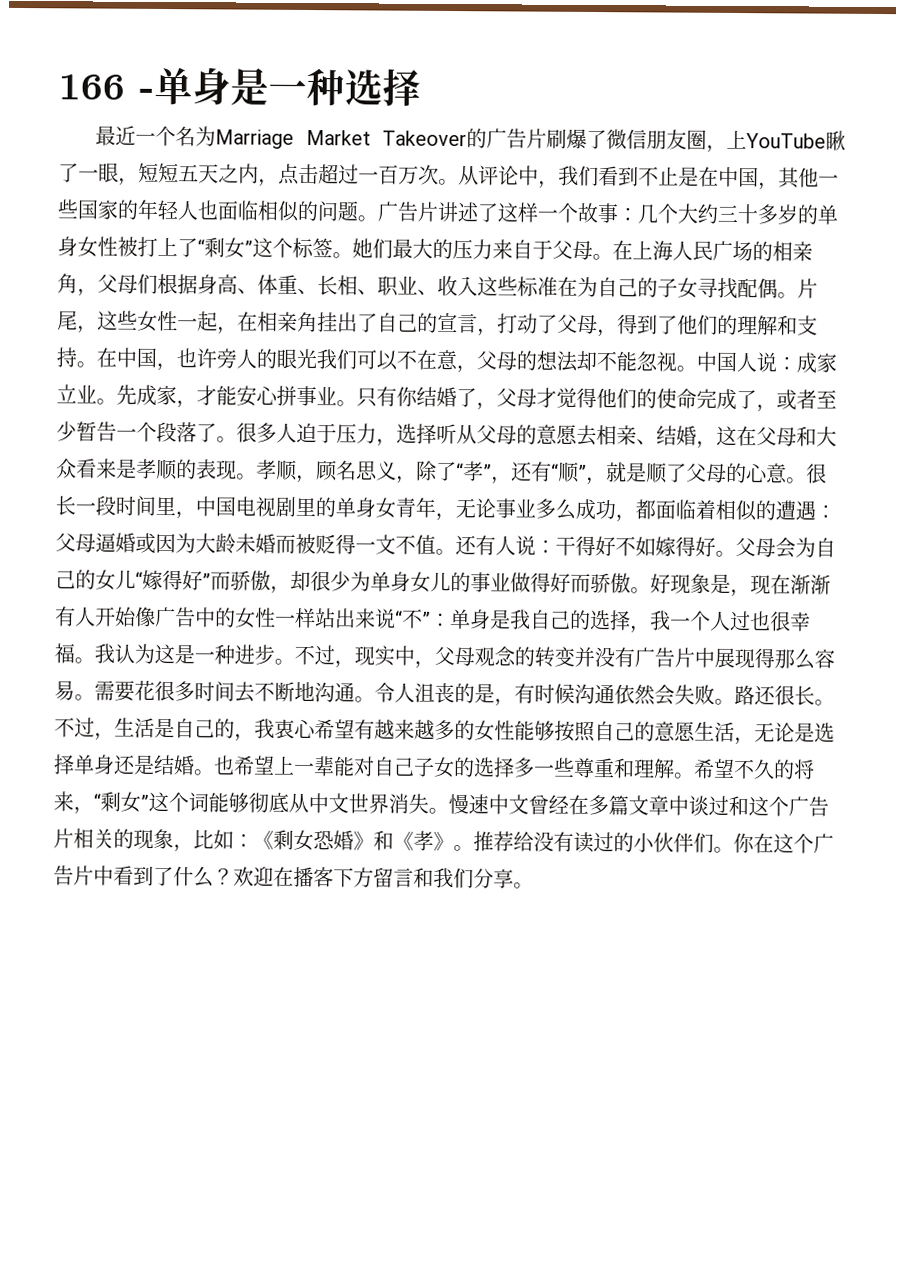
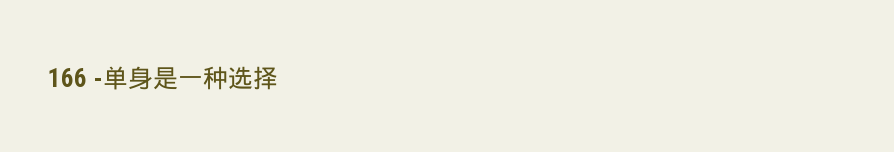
[95,125,847,153] [58,162,839,191] [57,199,838,225] [57,236,813,262] [57,273,818,300] [57,310,818,338] [56,347,837,374] [56,384,837,413] [56,421,837,449] [56,458,827,486] [55,495,836,523] [55,532,836,559] [55,569,831,598] [55,606,811,634] [54,643,835,670] [54,680,835,707] [54,717,835,746] [53,754,815,780] [53,791,829,817] [53,828,834,854] [53,865,534,889] // 最近一个名为Marriage Market Takeover的广告片刷爆了微信朋友圈，上YouTube瞅了一眼，短短五天之内，点击超过一百万次。从评论中，我们看到不止是在中国，其他一些国家的年轻人也面临相似的问题。广告片讲述了这样一个故事：几个大约三十多岁的单身女性被打上了“剩女”这个标签。她们最大的压力来自于父母。在上海人民广场的相亲角，父母们根据身高、体重、长相、职业、收入这些标准在为自己的子女寻找配偶。片尾，这些女性一起，在相亲角挂出了自己的宣言，打动了父母，得到了他们的理解和支持。在中国，也许旁人的眼光我们可以不在意，父母的想法却不能忽视。中国人说：成家立业。先成家，才能安心拼事业。只有你结婚了，父母才觉得他们的使命完成了，或者至少暂告一个段落了。很多人迫于压力，选择听从父母的意愿去相亲、结婚，这在父母和大众看来是孝顺的表现。孝顺，顾名思义，除了“孝”，还有“顺”，就是顺了父母的心意。很长一段时间里，中国电视剧里的单身女青年，无论事业多么成功，都面临着相似的遭遇：父母逼婚或因为大龄未婚而被贬得一文不值。还有人说：干得好不如嫁得好。父母会为自己的女儿“嫁得好”而骄傲，却很少为单身女儿的事业做得好而骄傲。好现象是，现在渐渐有人开始像广告中的女性一样站出来说“不”：单身是我自己的选择，我一个人过也很幸福。我认为这是一种进步。不过，现实中，父母观念的转变并没有广告片中展现得那么容易。需要花很多时间去不断地沟通。令人沮丧的是，有时候沟通依然会失败。路还很长。不过，生活是自己的，我衷心希望有越来越多的女性能够按照自己的意愿生活，无论是选择单身还是结婚。也希望上一辈能对自己子女的选择多一些尊重和理解。希望不久的将来，“剩女”这个词能够彻底从中文世界消失。慢速中文曾经在多篇文章中谈过和这个广告片相关的现象，比如：《剩女恐婚》和《孝》。推荐给没有读过的小伙伴们。你在这个广告片中看到了什么？欢迎在播客下方留言和我们分享。 -> (278, 78) none

